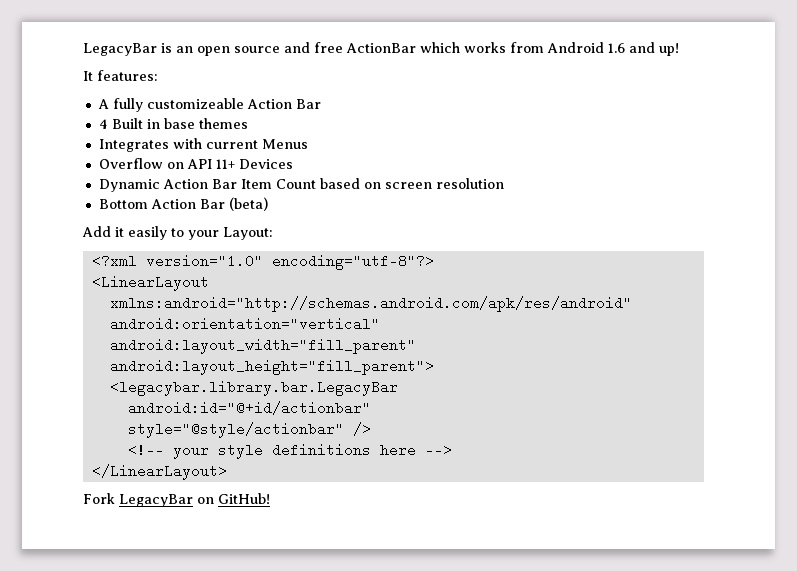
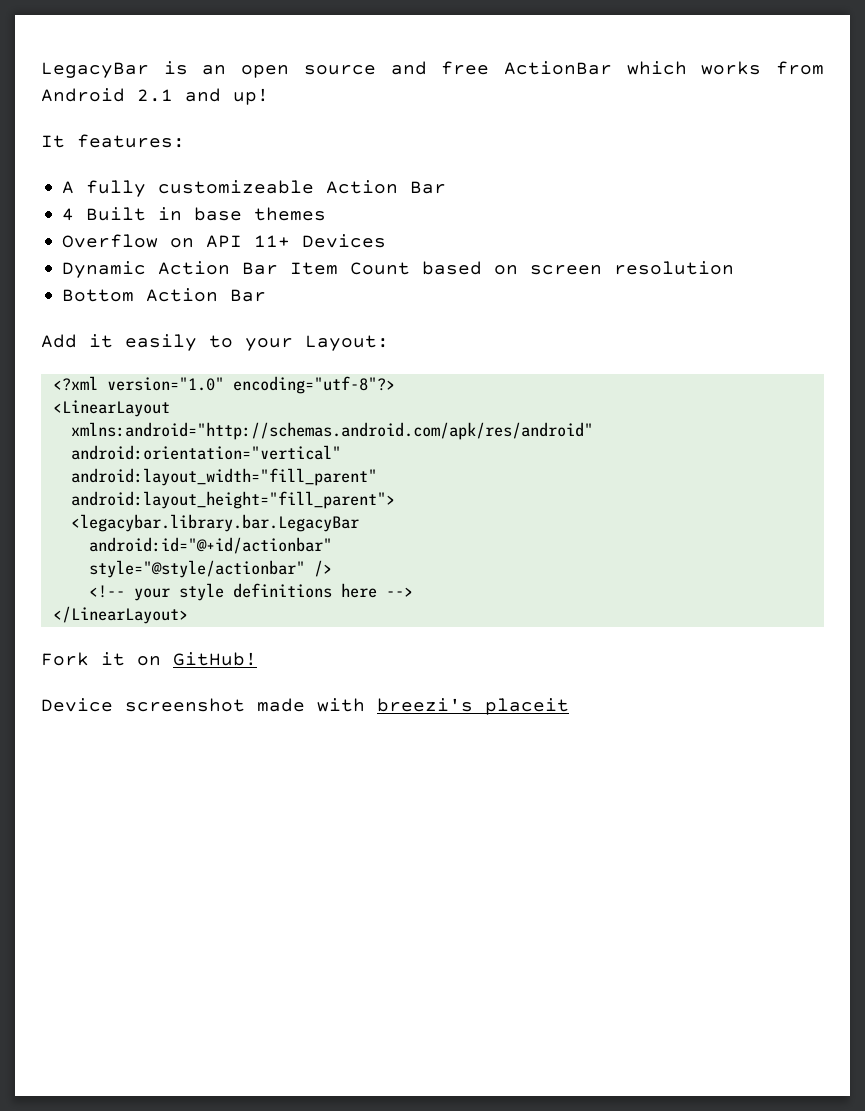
[608,43,625,53] 1.6 -> [137,89,173,102] 2.1
[98,138,308,152] // Integrates with current Menus -> (327, 214) none
[228,197,268,211] (beta) -> (267, 295) none
[119,494,193,507] LegacyBar -> [101,652,125,666] it
(270, 498) none -> [41,698,569,715] // Device screenshot made with breezi's placeit

